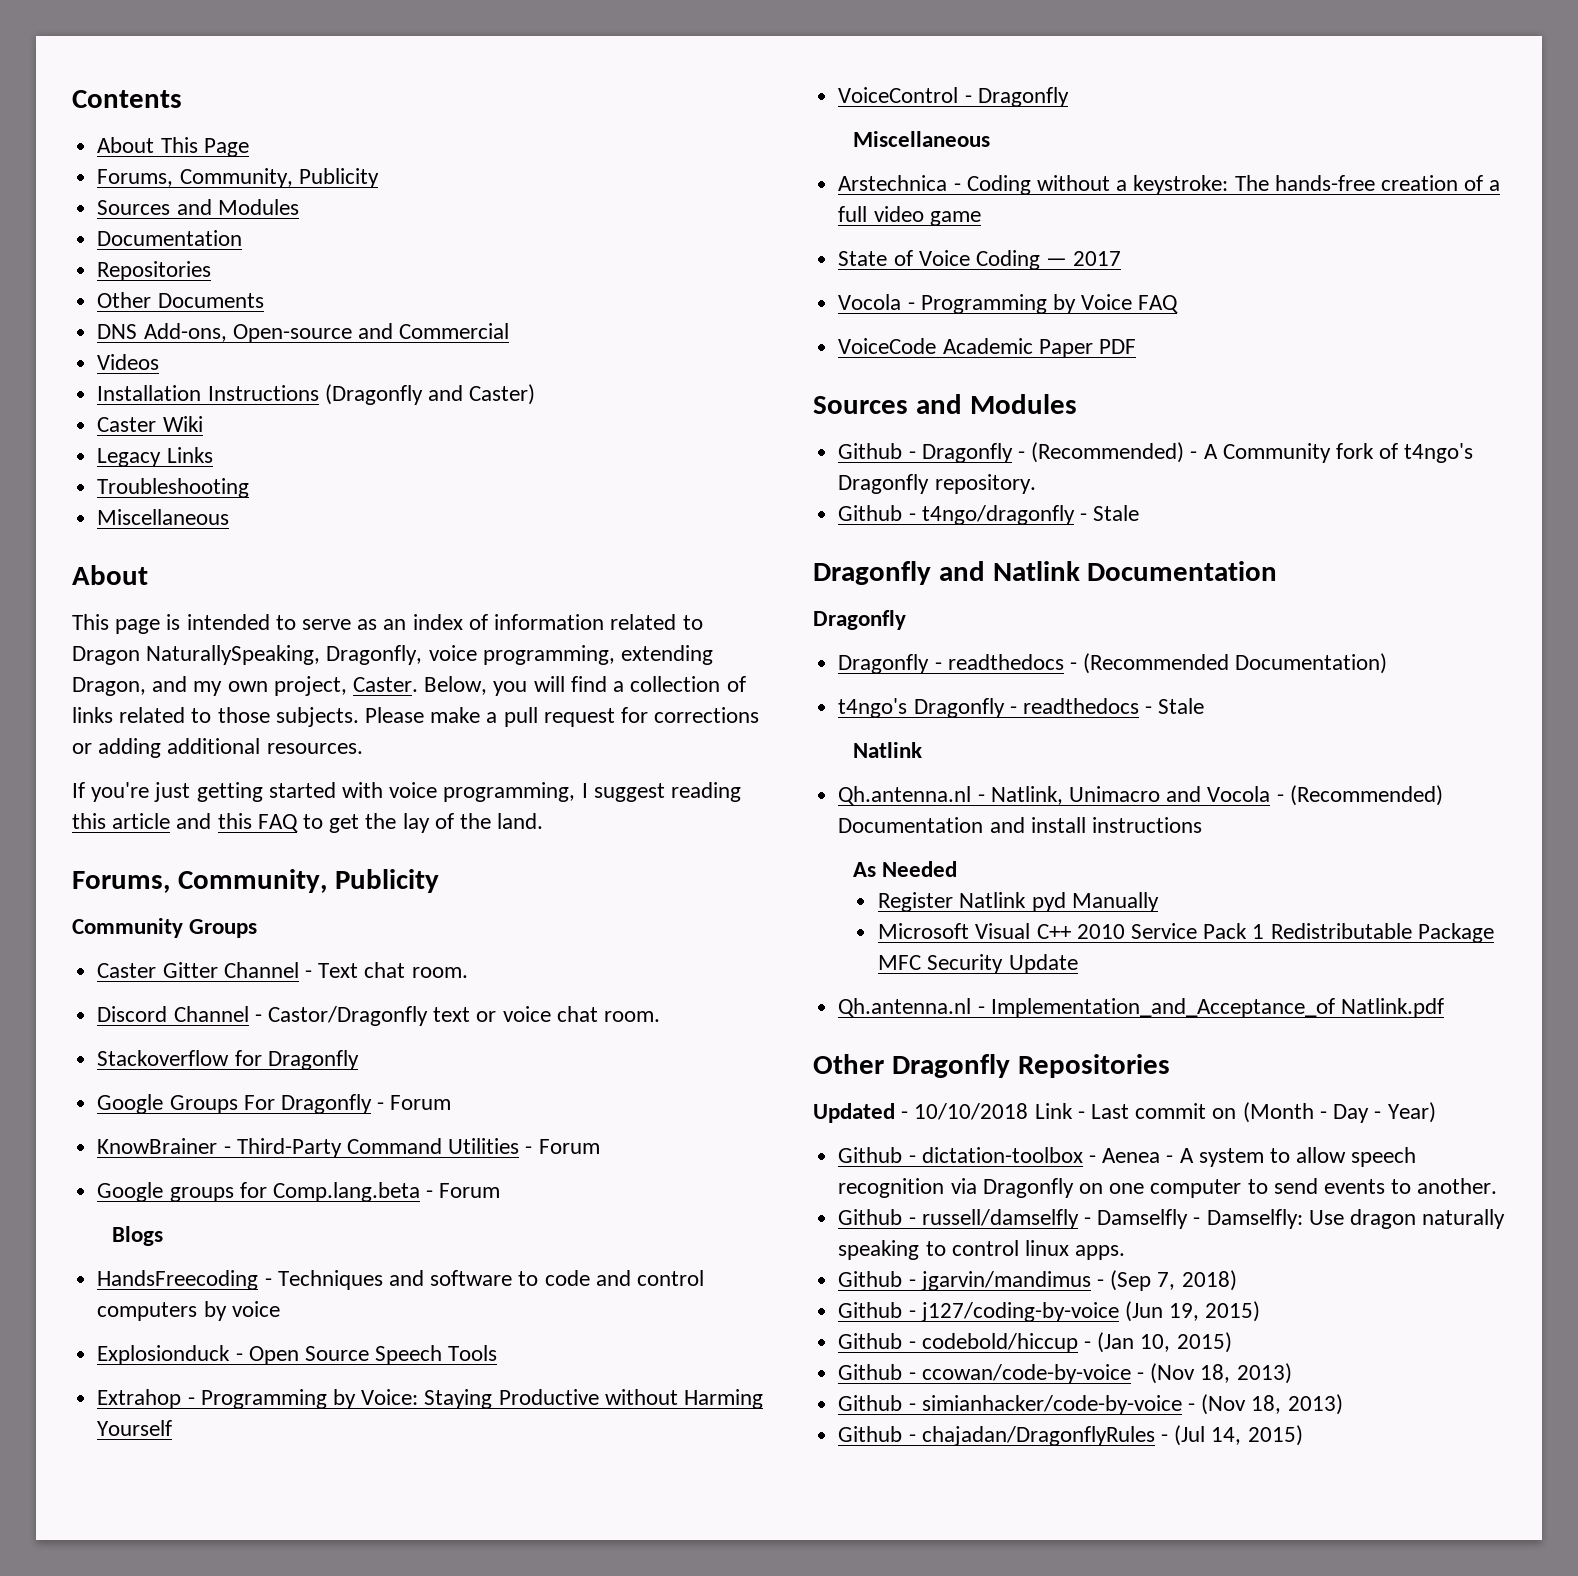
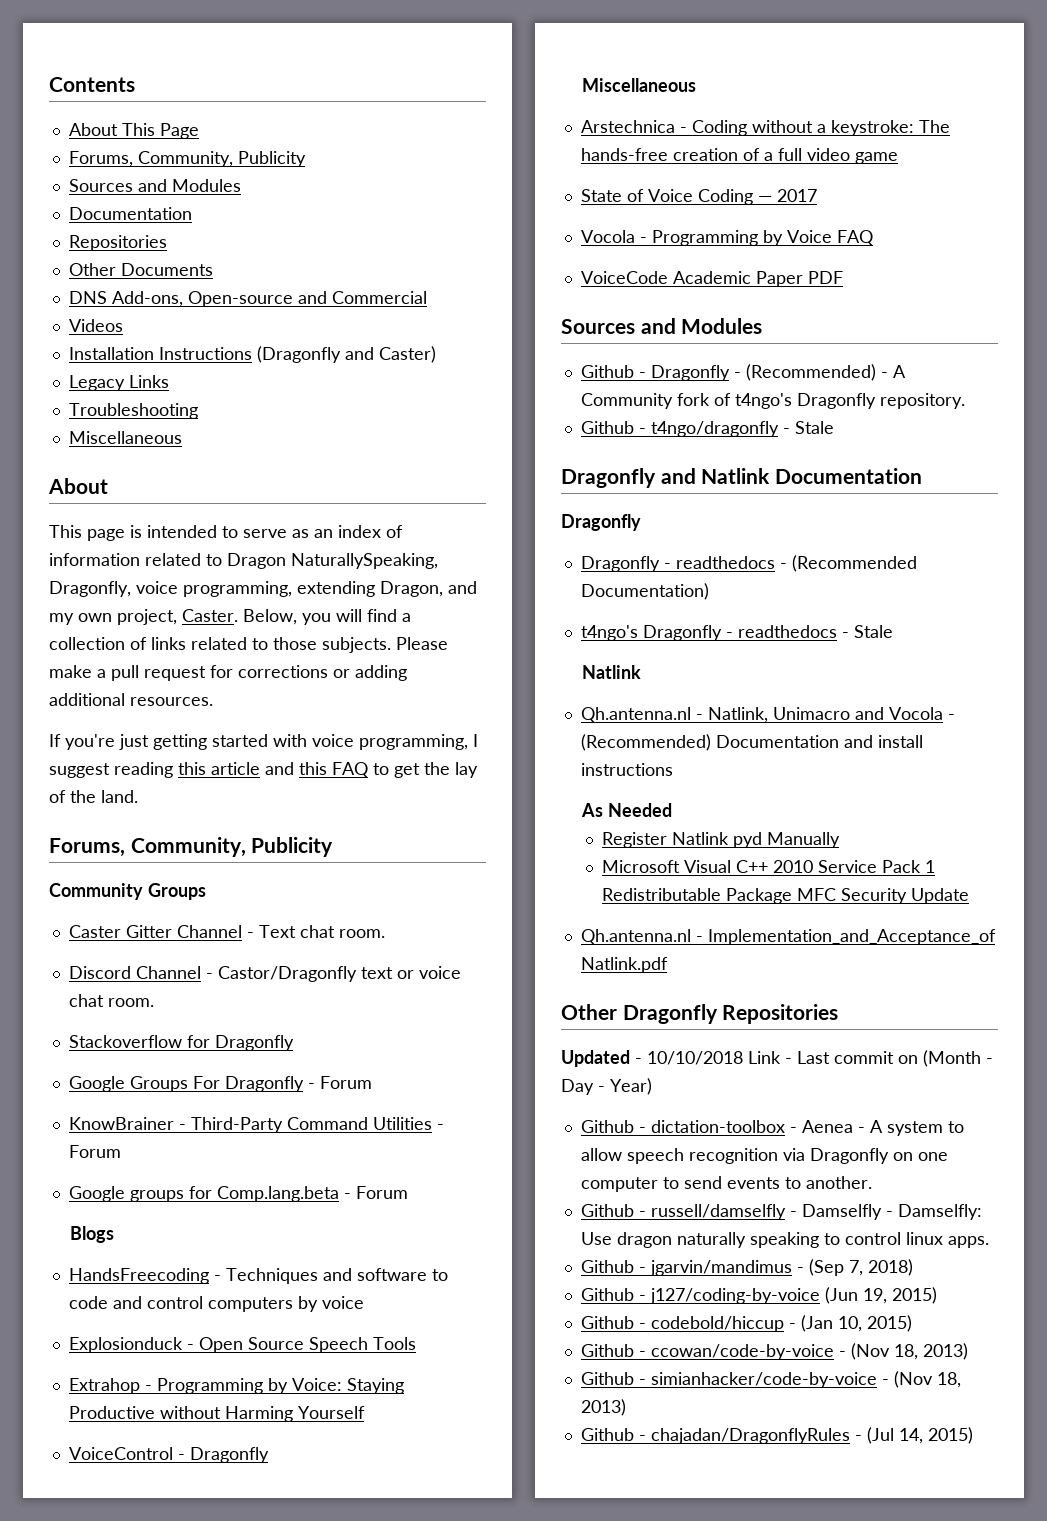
[97,416,203,432] // Caster Wiki -> (436, 354) none

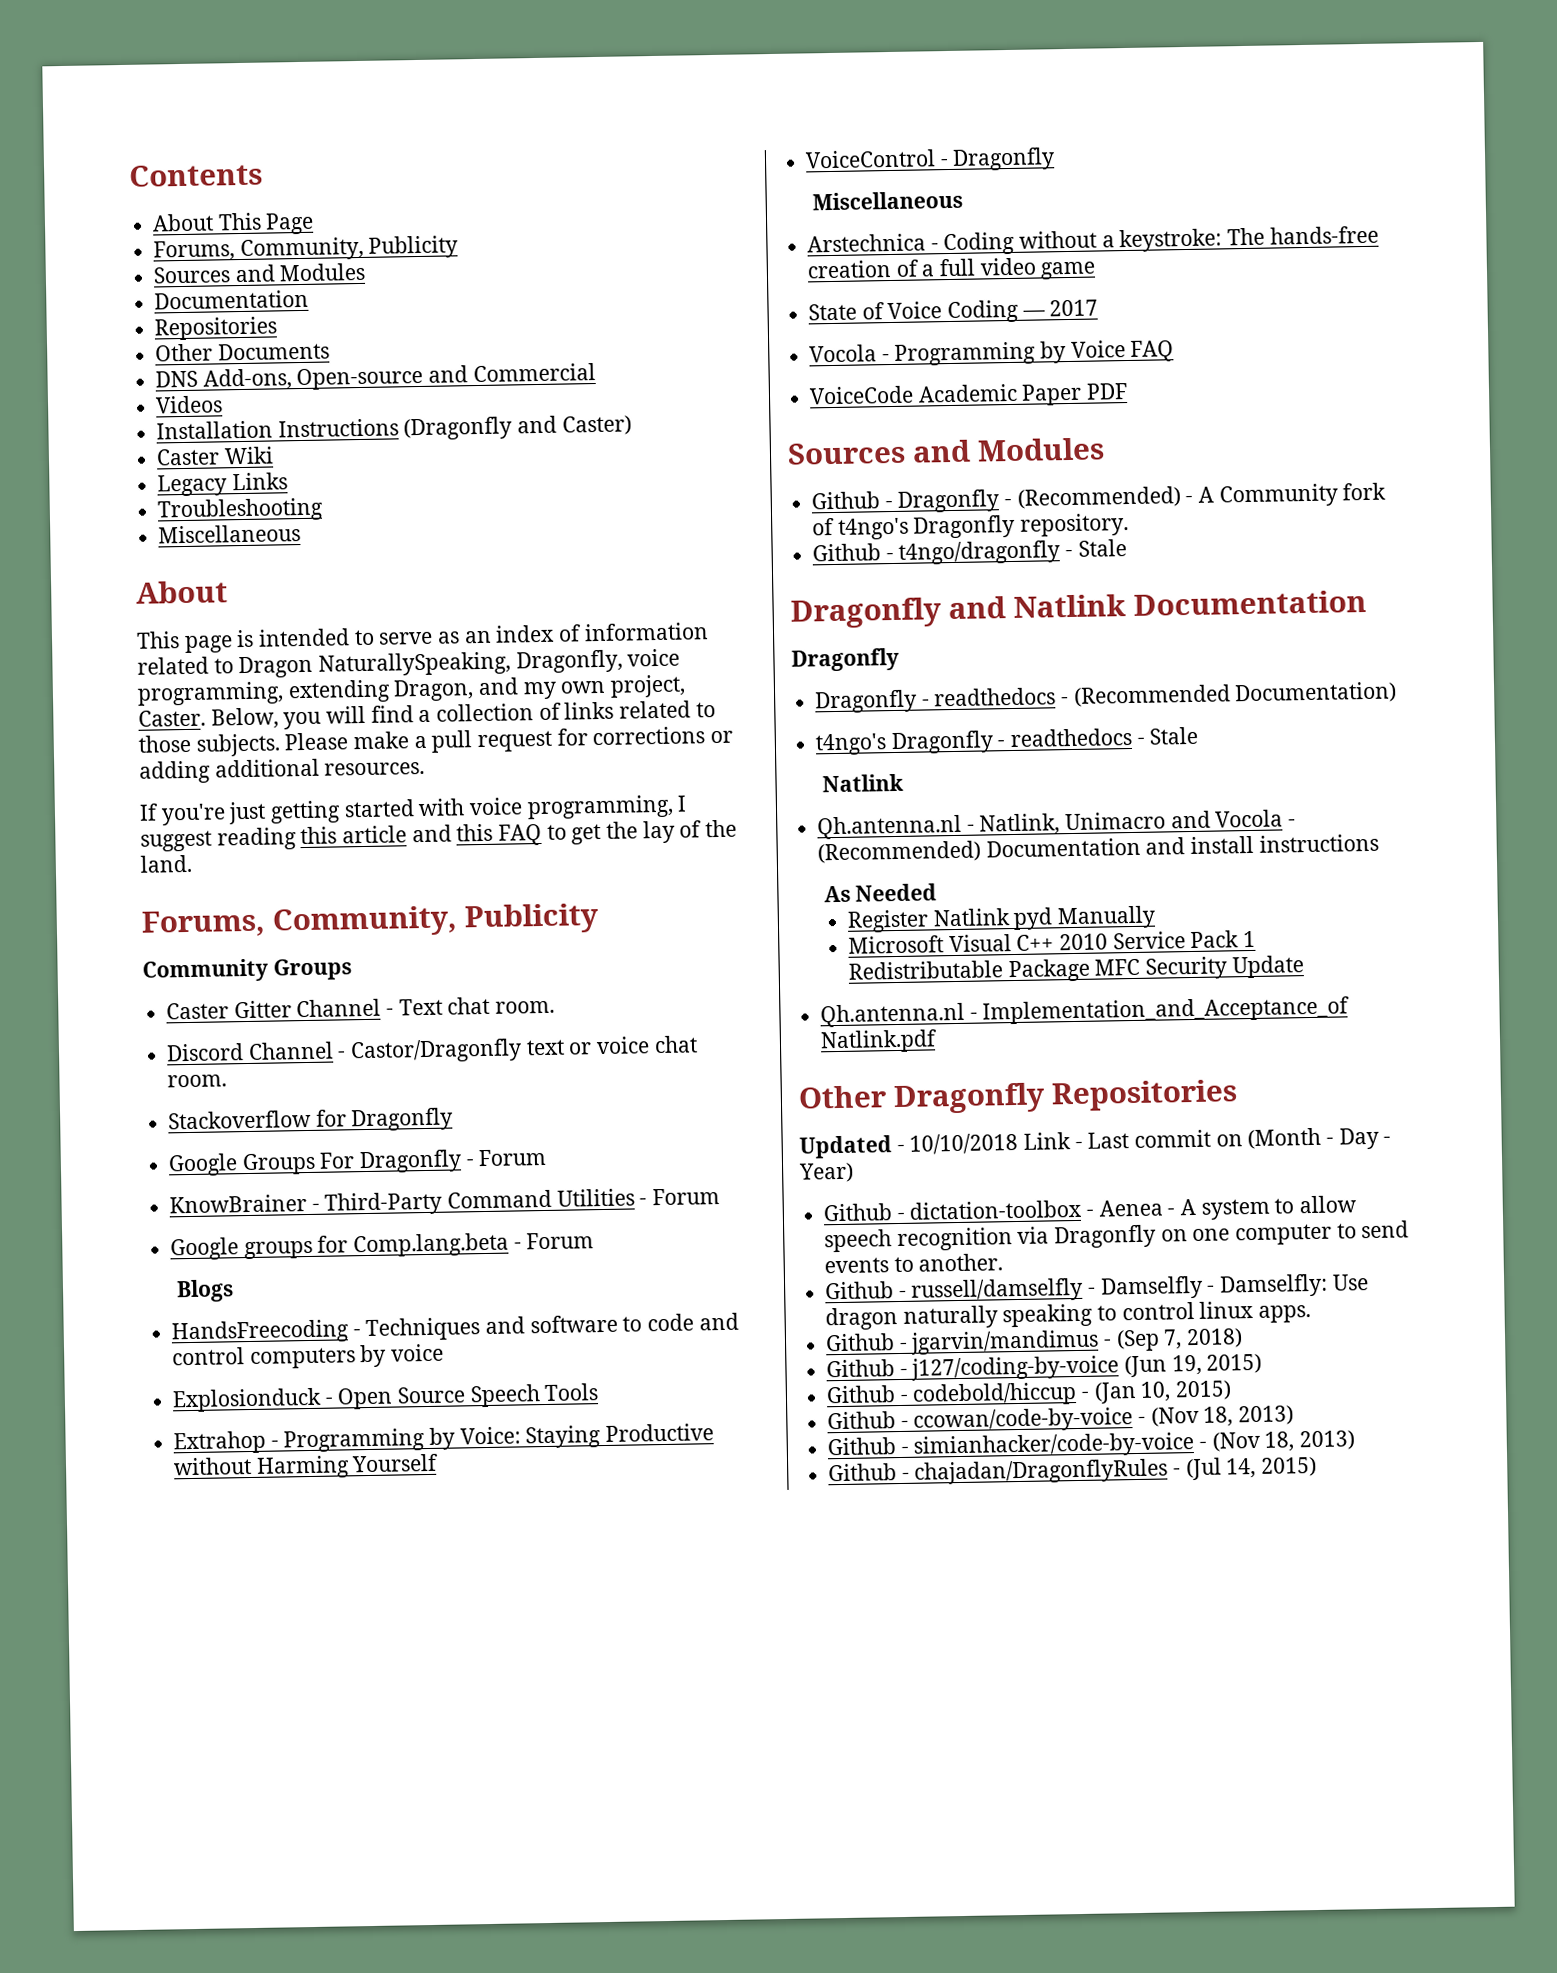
(436, 354) none -> [156,446,274,466] // Caster Wiki

